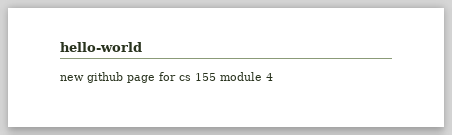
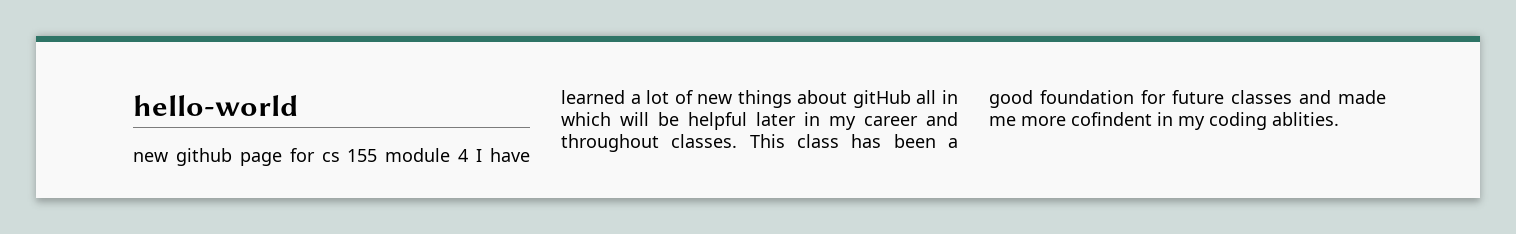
(273, 77) none -> [476,148,530,162] [561,90,958,108] [561,112,958,130] [561,134,958,152] [989,90,1386,108] [989,112,1339,130] I have learned a lot of new things about gitHub all in which will be helpful later in my career and throughout classes. This class has been a good foundation for future classes and made me more cofindent in my coding ablities.

